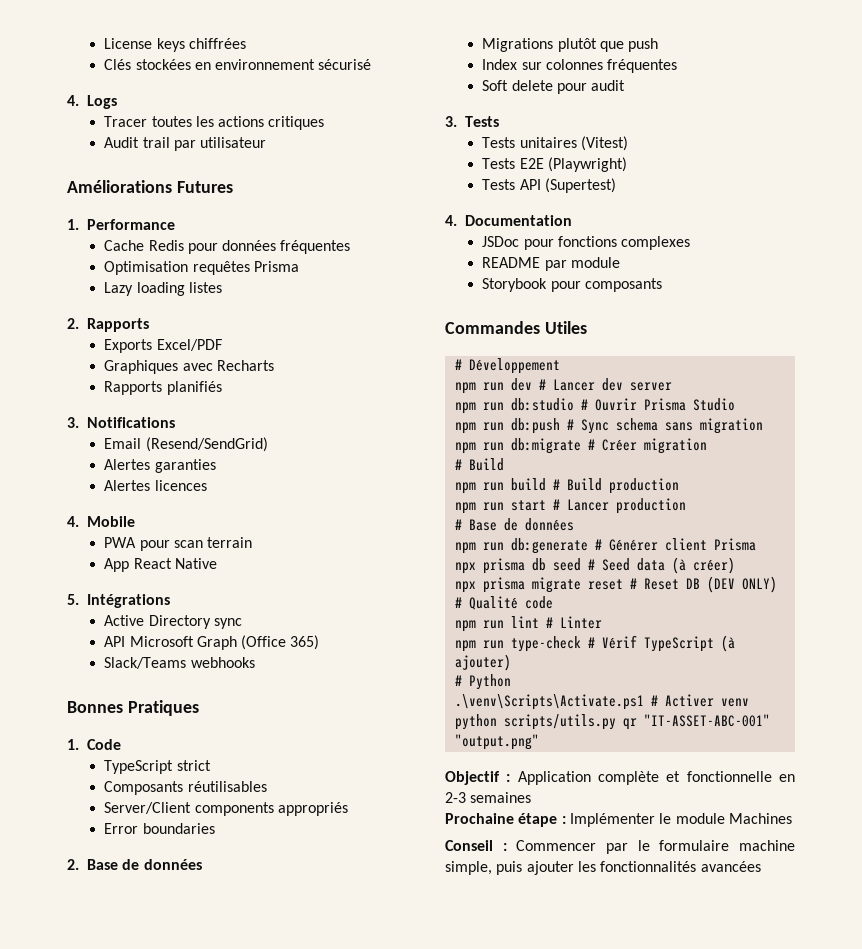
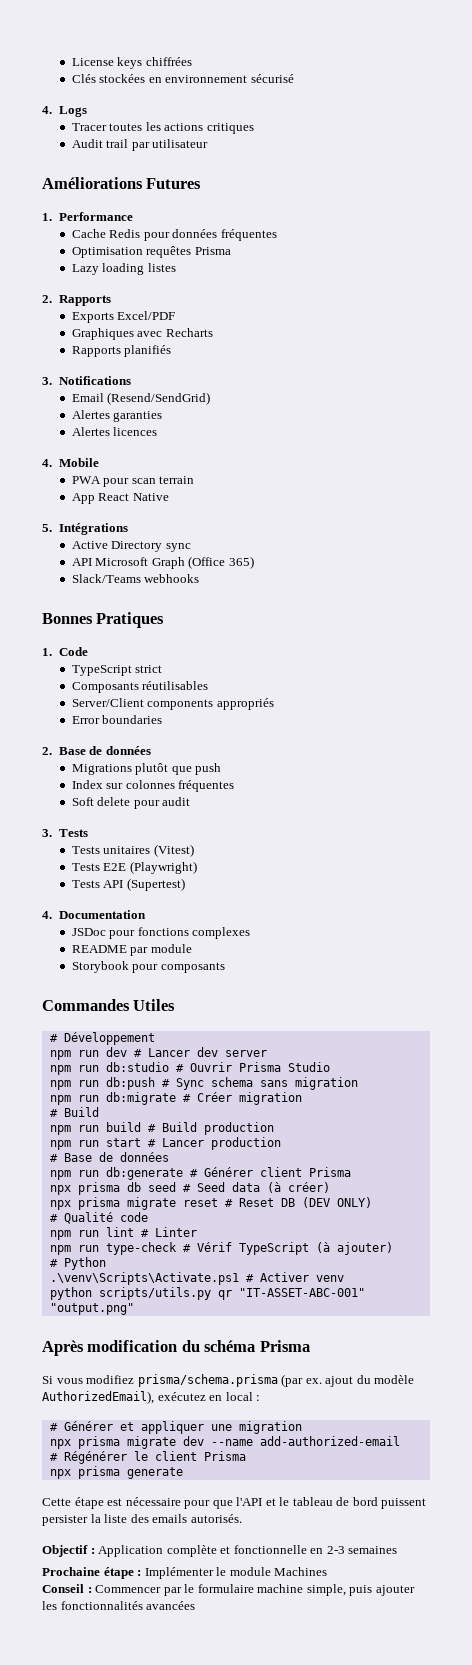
(539, 742) none -> [42,1340,310,1356] [42,1374,415,1387] [42,1391,261,1404] [49,1421,302,1434] [49,1436,400,1449] [49,1451,246,1464] [49,1466,183,1479] [42,1497,427,1509] [42,1514,242,1526] // Après modification du schéma Prisma // Si vous modifiez prisma/schema.prisma (par ex. ajout du modèle AuthorizedEmail), exécutez en local : // # Générer et appliquer une migration // npx prisma migrate dev --name add-authorized-email // # Régénérer le client Prisma // npx prisma generate // Cette étape est nécessaire pour que l'API et le tableau de bord puissent persister la liste des emails autorisés.

